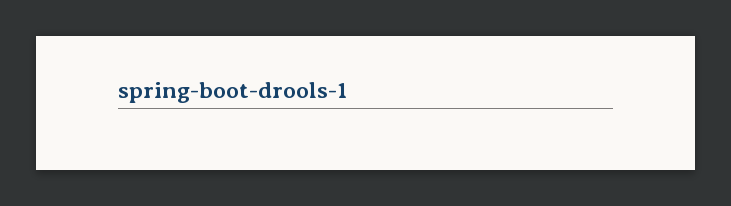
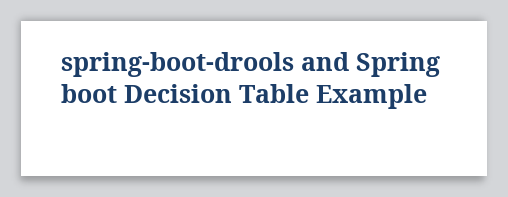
[118,82,347,103] spring-boot-drools-1 -> [61,52,440,77] [61,84,427,109] spring-boot-drools and Spring boot Decision Table Example

